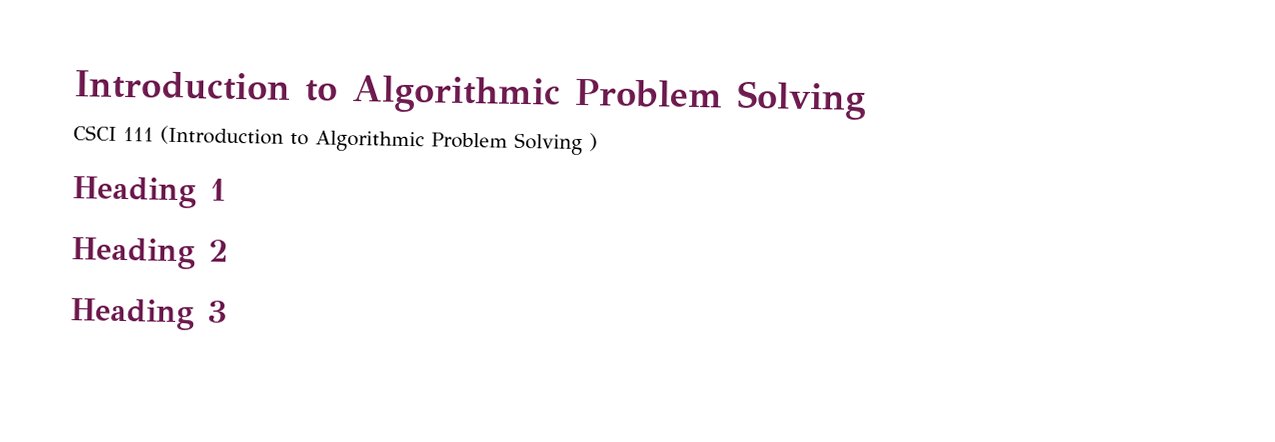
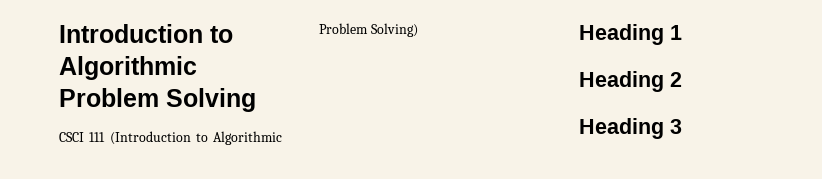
[514,132,598,156] Solving ) -> [370,23,418,37] Solving)

